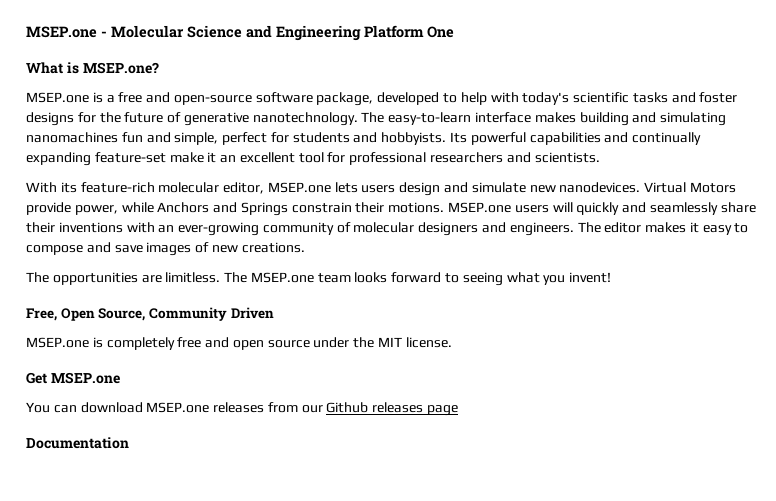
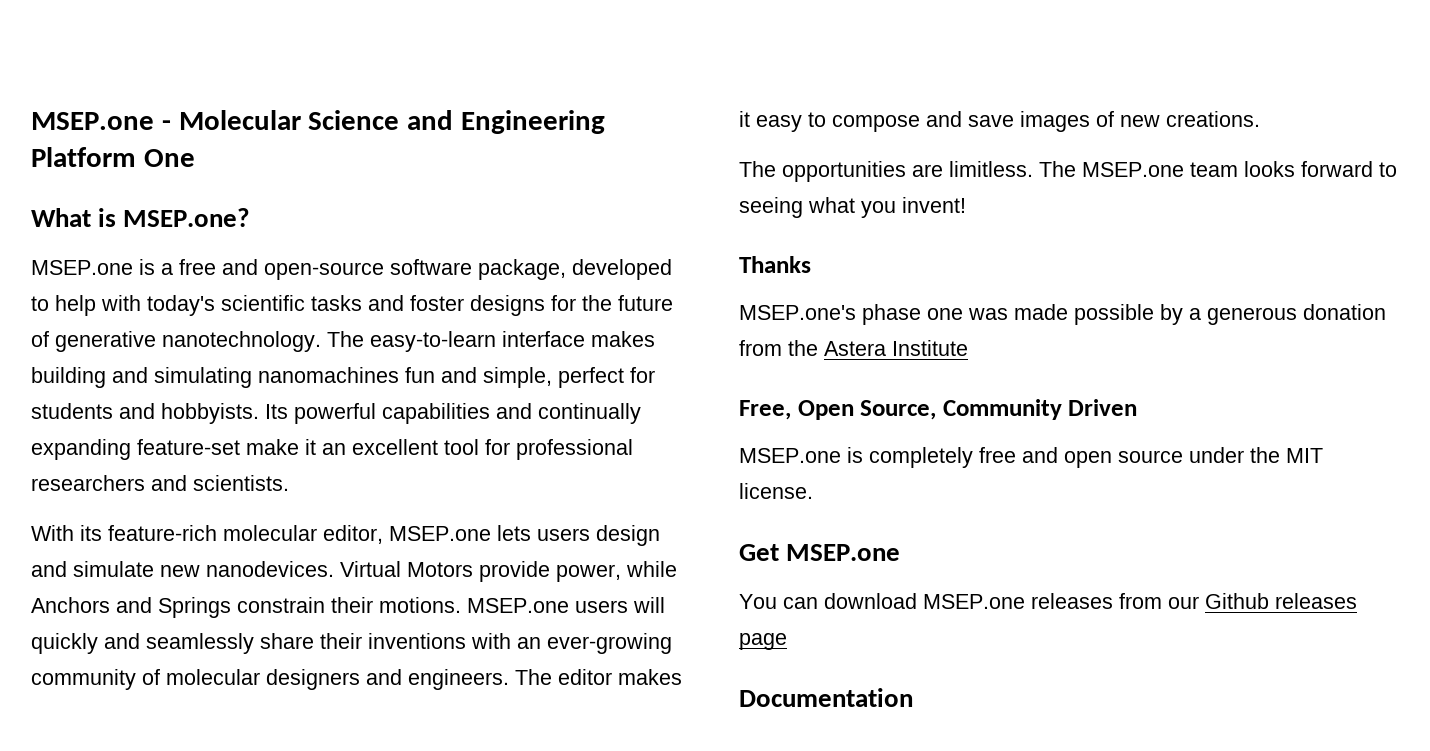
(612, 277) none -> [739,256,811,273] [739,304,1386,325] [739,340,968,356] // Thanks // MSEP.one's phase one was made possible by a generous donation from the Astera Institute

